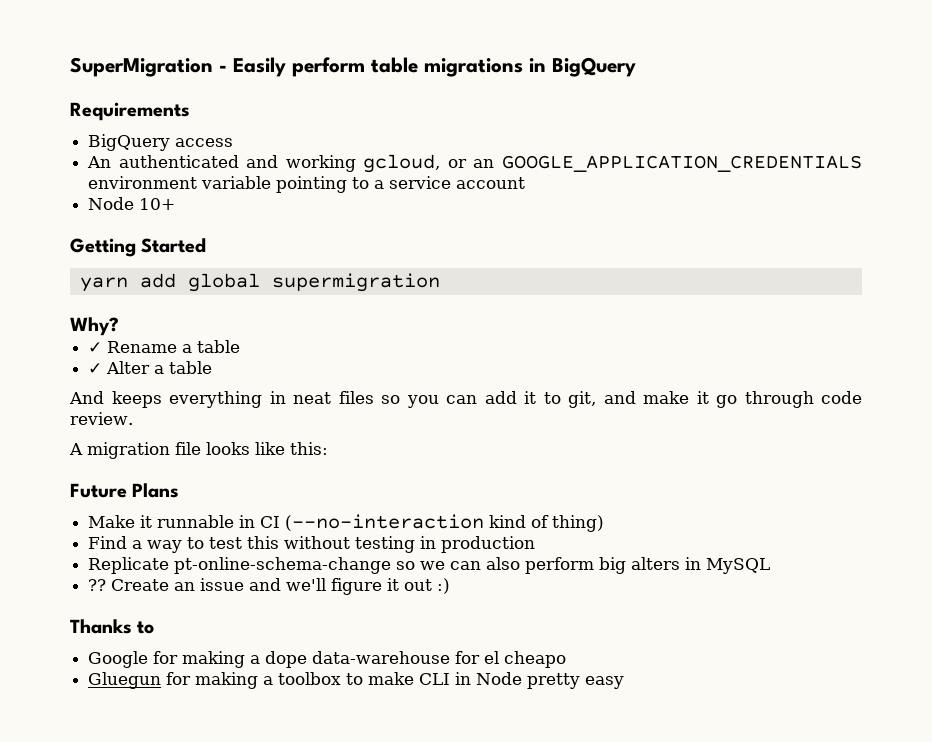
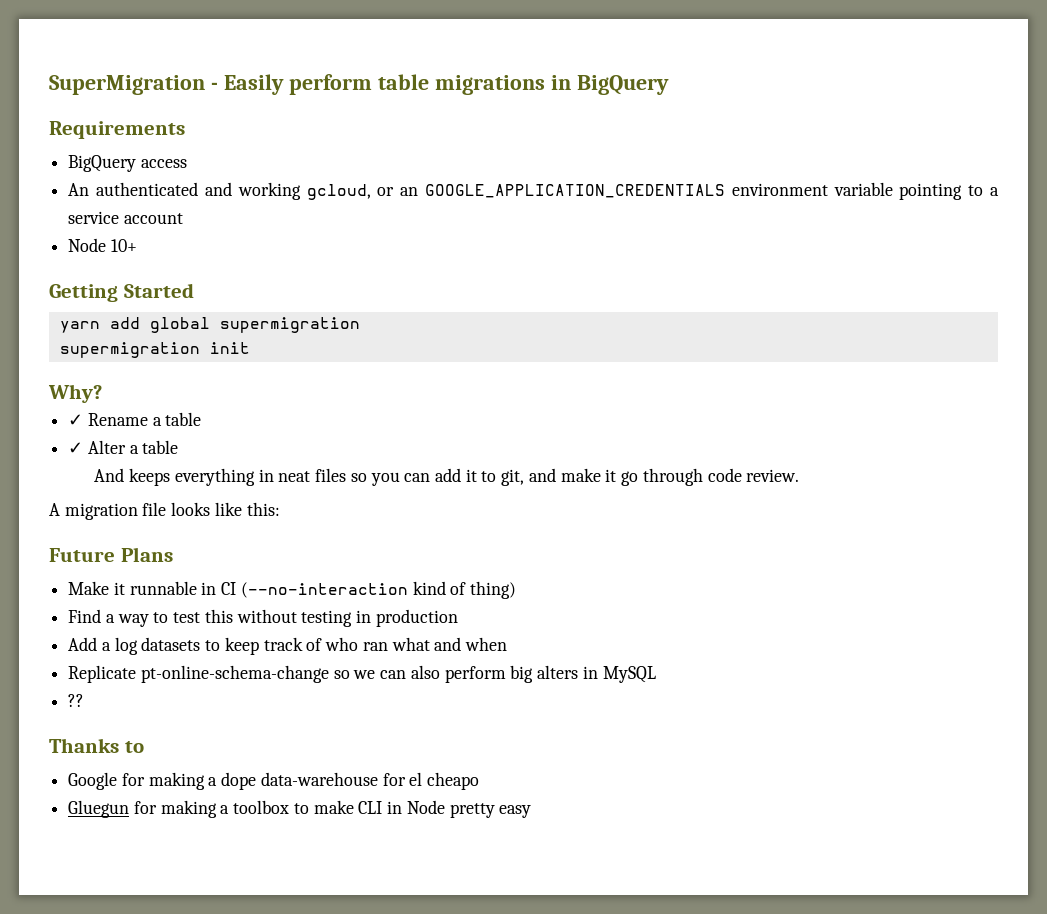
(440, 282) none -> [59,342,250,358] // supermigration init
(536, 544) none -> [68,637,507,655] // Add a log datasets to keep track of who ran what and when
[111,578,451,595] Create an issue and we'll figure it out :) -> (85, 700) none

